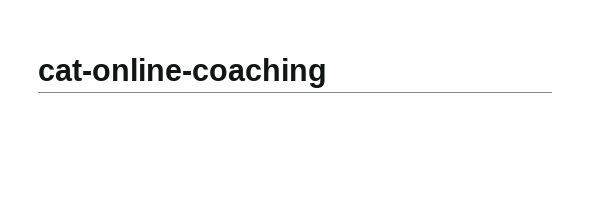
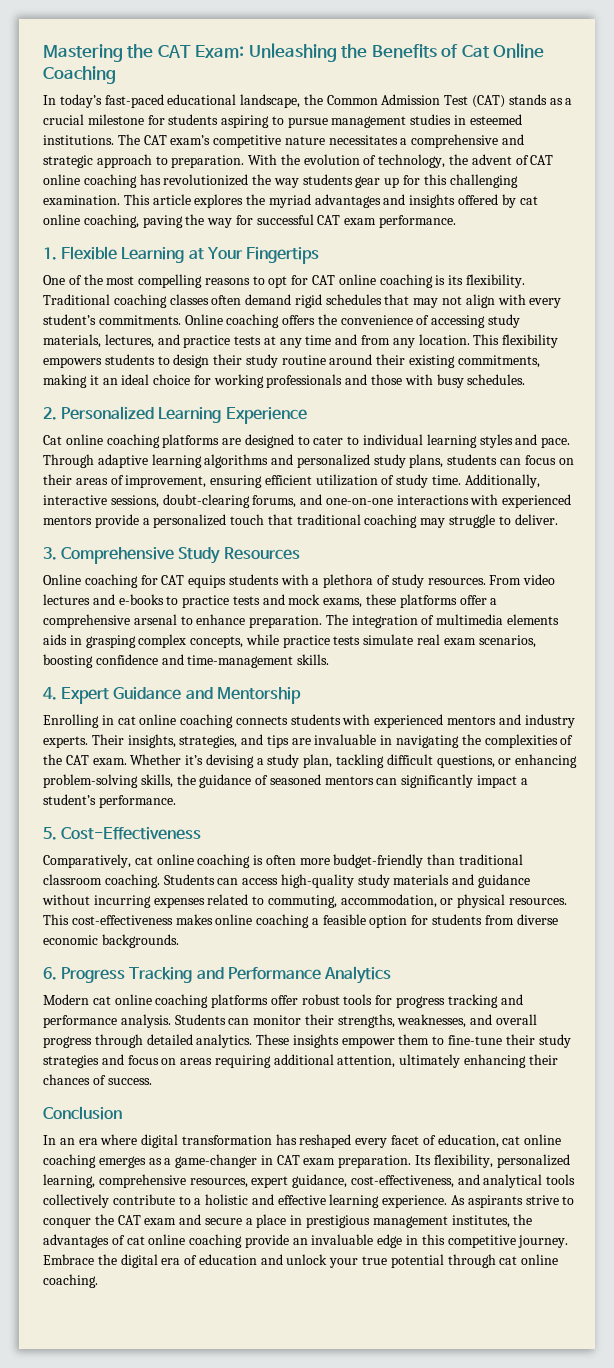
[38,58,327,88] cat-online-coaching -> [43,43,545,62] [43,66,116,84] [43,94,573,108] [43,114,522,128] [43,134,525,148] [43,154,554,168] [43,174,518,188] [43,194,538,208] [43,214,457,228] [43,246,319,264] [43,274,525,288] [43,294,562,308] [43,314,521,328] [43,334,559,348] [43,354,540,368] [43,374,526,388] [43,406,307,424] [43,434,571,448] [43,454,574,468] [43,474,540,488] [43,494,572,508] [43,514,558,528] [43,547,300,564] [43,574,556,588] [43,594,498,608] [43,614,560,628] [43,634,536,648] [43,654,330,668] [43,687,301,704] [43,714,575,728] [43,734,574,748] [43,754,578,768] [43,774,528,788] [43,794,176,808] [43,827,202,840] [43,854,524,868] [43,874,531,888] [42,894,568,908] [43,914,558,928] [43,934,179,948] [43,966,391,984] [43,994,523,1008] [43,1014,538,1028] [43,1034,571,1048] [43,1054,558,1068] [43,1074,152,1085] [43,1106,122,1120] [43,1134,562,1148] [43,1154,570,1168] [43,1174,576,1188] [43,1194,575,1208] [43,1214,533,1228] [43,1234,569,1248] [43,1254,559,1268] [43,1274,98,1288] Mastering the CAT Exam: Unleashing the Benefits of Cat Online Coaching // In today’s fast-paced educational landscape, the Common Admission Test (CAT) stands as a crucial milestone for students aspiring to pursue management studies in esteemed institutions. The CAT exam’s competitive nature necessitates a comprehensive and strategic approach to preparation. With the evolution of technology, the advent of CAT online coaching has revolutionized the way students gear up for this challenging examination. This article explores the myriad advantages and insights offered by cat online coaching, paving the way for successful CAT exam performance. // 1. Flexible Learning at Your Fingertips // One of the most compelling reasons to opt for CAT online coaching is its flexibility. Traditional coaching classes often demand rigid schedules that may not align with every student’s commitments. Online coaching offers the convenience of accessing study materials, lectures, and practice tests at any time and from any location. This flexibility empowers students to design their study routine around their existing commitments, making it an ideal choice for working professionals and those with busy schedules. // 2. Personalized Learning Experience // Cat online coaching platforms are designed to cater to individual learning styles and pace. Through adaptive learning algorithms and personalized study plans, students can focus on their areas of improvement, ensuring efficient utilization of study time. Additionally, interactive sessions, doubt-clearing forums, and one-on-one interactions with experienced mentors provide a personalized touch that traditional coaching may struggle to deliver. // 3. Comprehensive Study Resources // Online coaching for CAT equips students with a plethora of study resources. From video lectures and e-books to practice tests and mock exams, these platforms offer a comprehensive arsenal to enhance preparation. The integration of multimedia elements aids in grasping complex concepts, while practice tests simulate real exam scenarios, boosting confidence and time-management skills. // 4. Expert Guidance and Mentorship // Enrolling in cat online coaching connects students with experienced mentors and industry experts. Their insights, strategies, and tips are invaluable in navigating the complexities of the CAT exam. Whether it’s devising a study plan, tackling difficult questions, or enhancing problem-solving skills, the guidance of seasoned mentors can significantly impact a student’s performance. // 5. Cost-Effectiveness // Comparatively, cat online coaching is often more budget-friendly than traditional classroom coaching. Students can access high-quality study materials and guidance without incurring expenses related to commuting, accommodation, or physical resources. This cost-effectiveness makes online coaching a feasible option for students from diverse economic backgrounds. // 6. Progress Tracking and Performance Analytics // Modern cat online coaching platforms offer robust tools for progress tracking and performance analysis. Students can monitor their strengths, weaknesses, and overall progress through detailed analytics. These insights empower them to fine-tune their study strategies and focus on areas requiring additional attention, ultimately enhancing their chances of success. // Conclusion // In an era where digital transformation has reshaped every facet of education, cat online coaching emerges as a game-changer in CAT exam preparation. Its flexibility, personalized learning, comprehensive resources, expert guidance, cost-effectiveness, and analytical tools collectively contribute to a holistic and effective learning experience. As aspirants strive to conquer the CAT exam and secure a place in prestigious management institutes, the advantages of cat online coaching provide an invaluable edge in this competitive journey. Embrace the digital era of education and unlock your true potential through cat online coaching.

